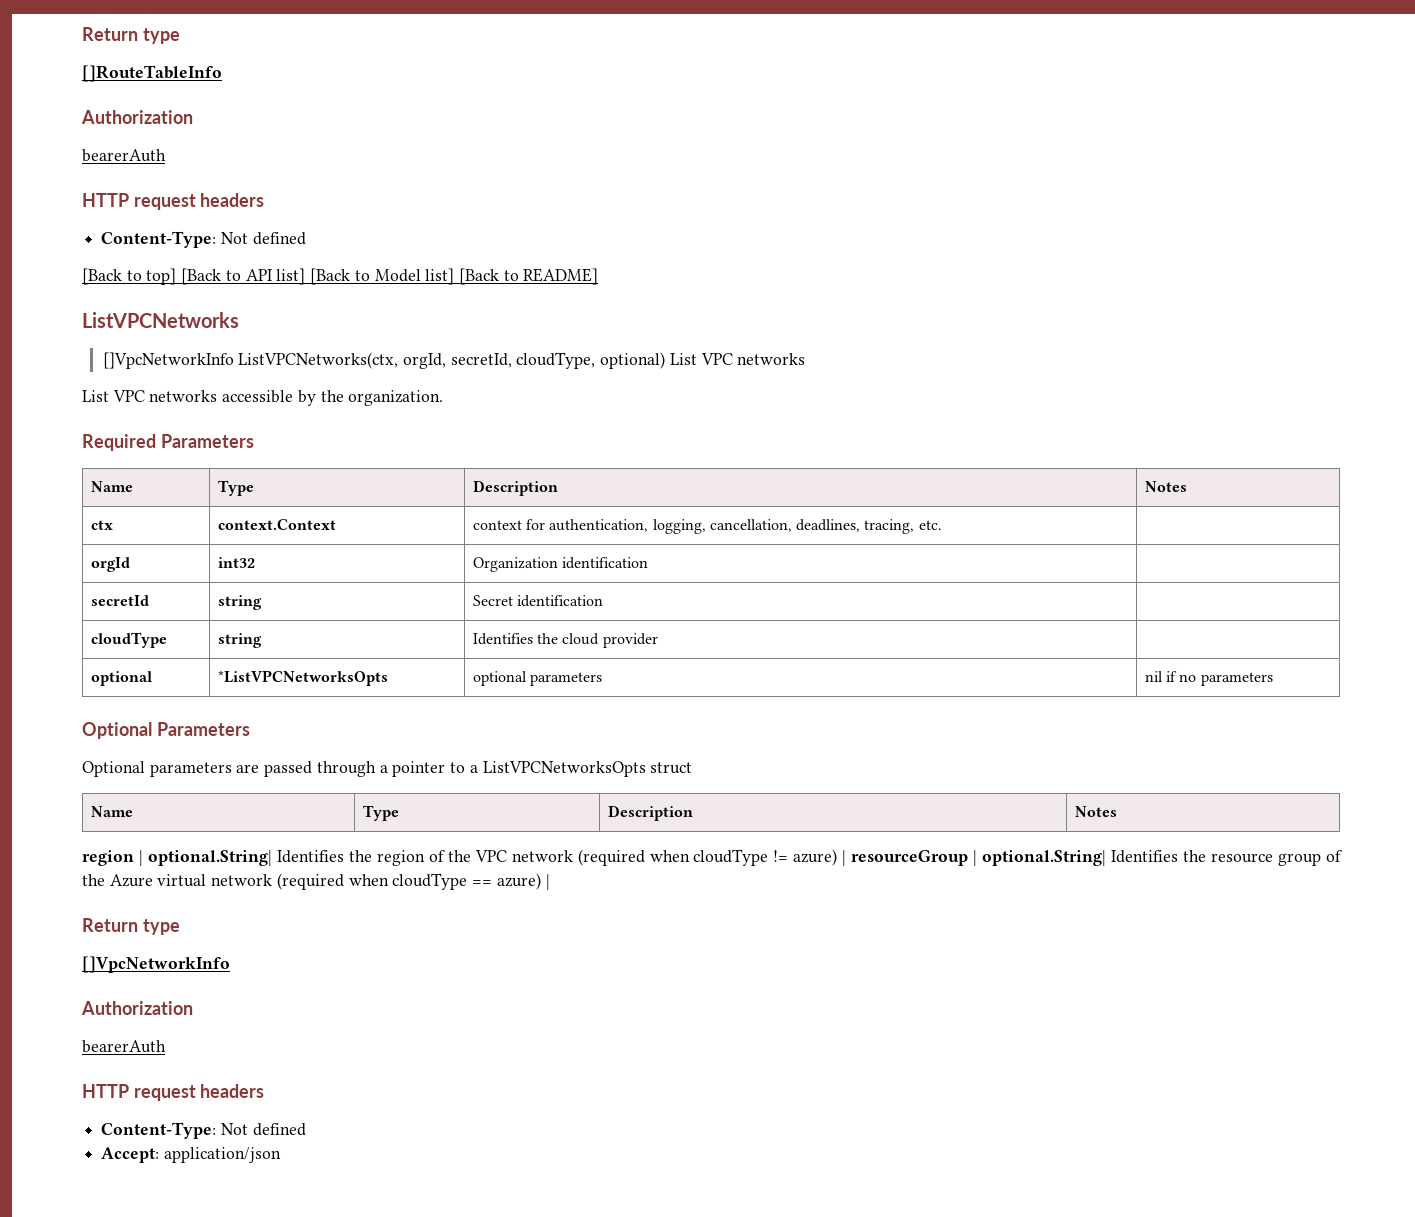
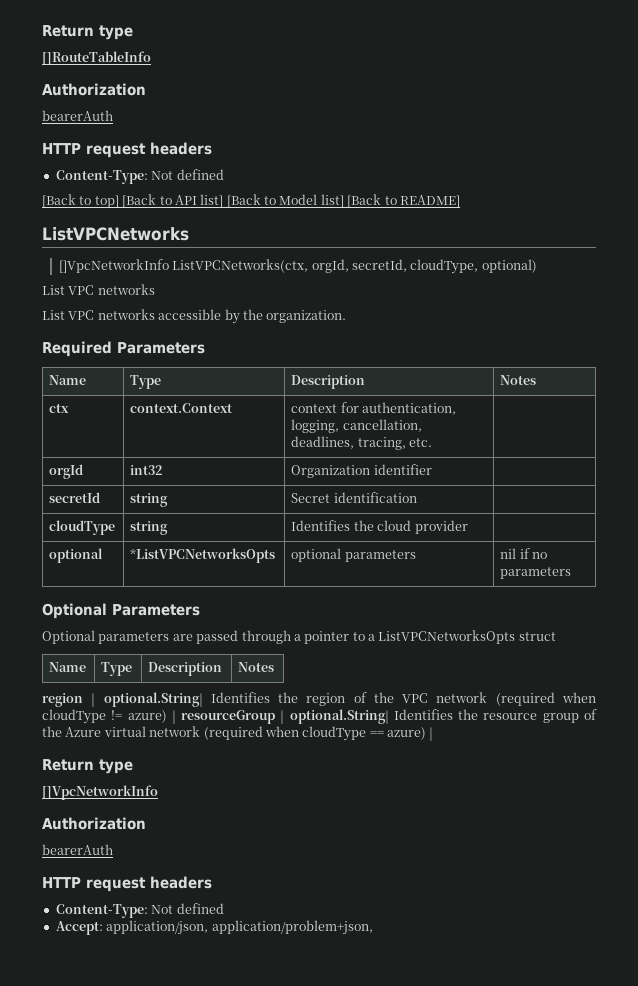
(666, 360) none -> (537, 266) //
[561,557,648,569] identification -> [373,464,432,475] identifier
[163,1147,281,1163] application/json -> [106,920,373,935] application/json, application/problem+json,

